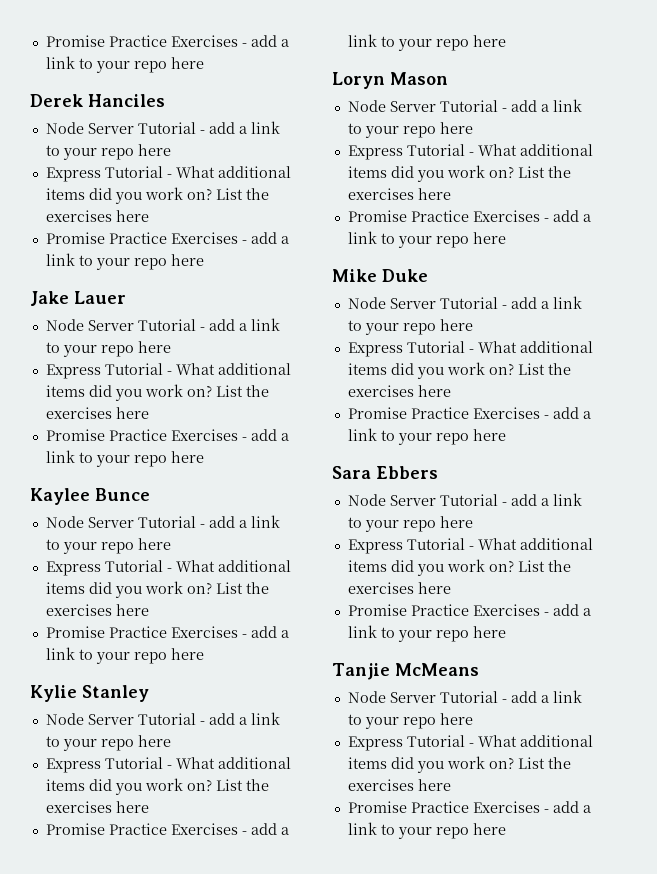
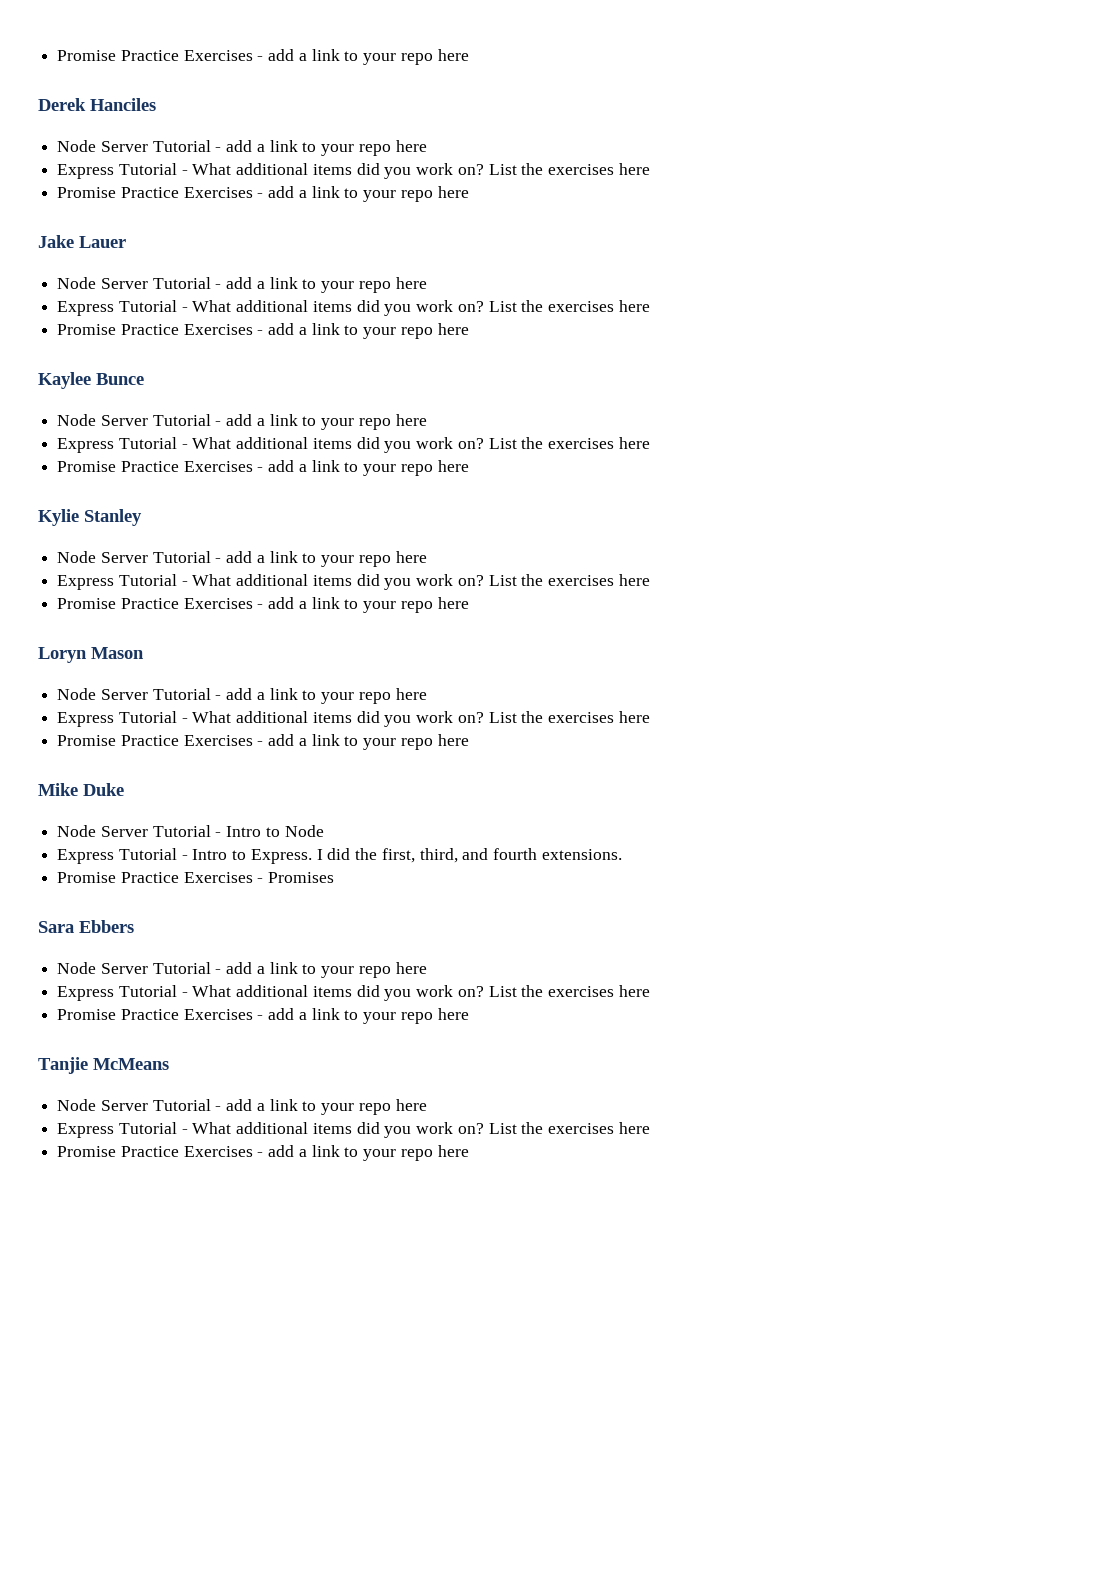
[510,296,582,309] [347,319,473,335] [347,341,593,357] [347,362,571,379] [347,385,451,397] [347,407,591,419] [347,428,506,445] add a link to your repo here // Express Tutorial - What additional items did you work on? List the exercises here // Promise Practice Exercises - add a link to your repo here -> [226,825,324,837] [57,848,622,864] [57,872,335,883] Intro to Node // Express Tutorial - Intro to Express. I did the first, third, and fourth extensions. // Promise Practice Exercises - Promises

